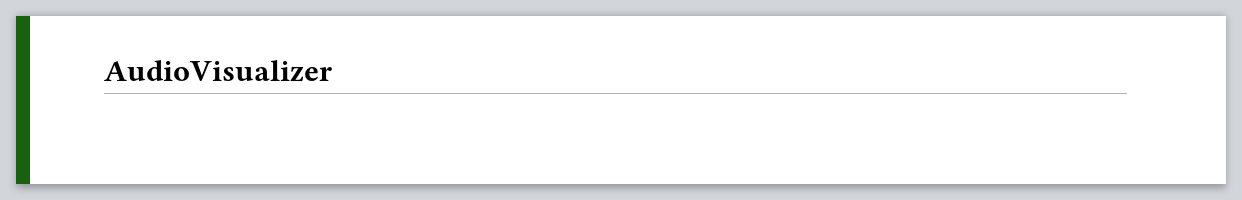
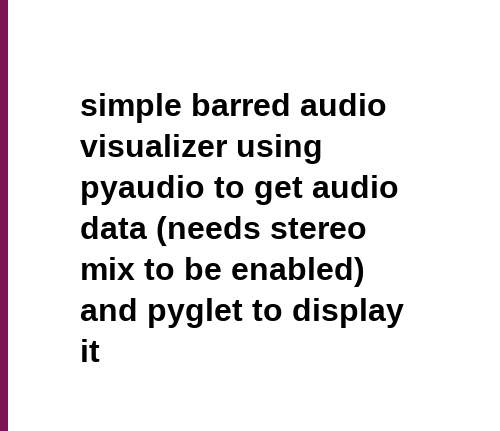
[104,60,332,82] AudioVisualizer -> [80,93,387,123] [80,134,323,164] [80,175,399,205] [80,216,367,246] [80,257,365,287] [80,298,404,328] [80,339,100,362] simple barred audio visualizer using pyaudio to get audio data (needs stereo mix to be enabled) and pyglet to display it

